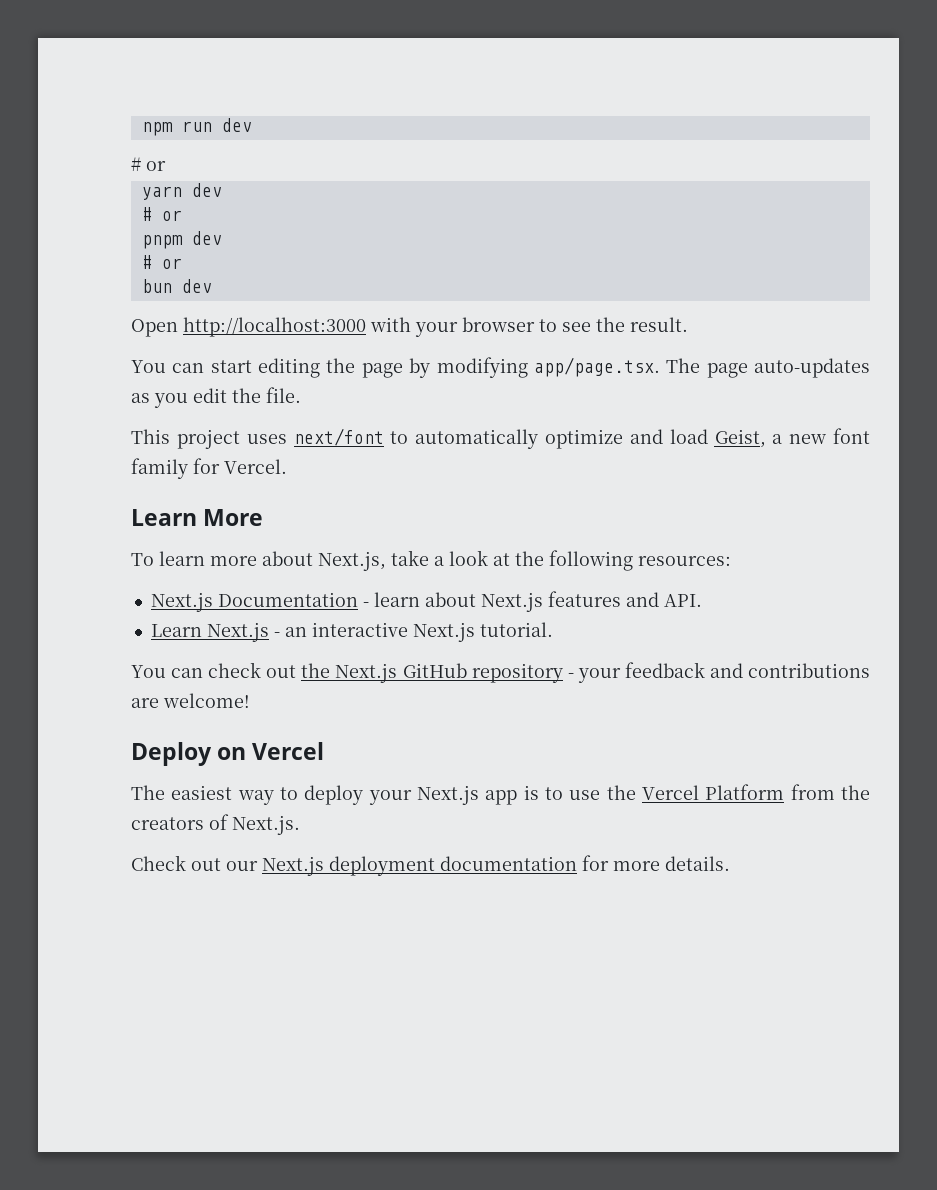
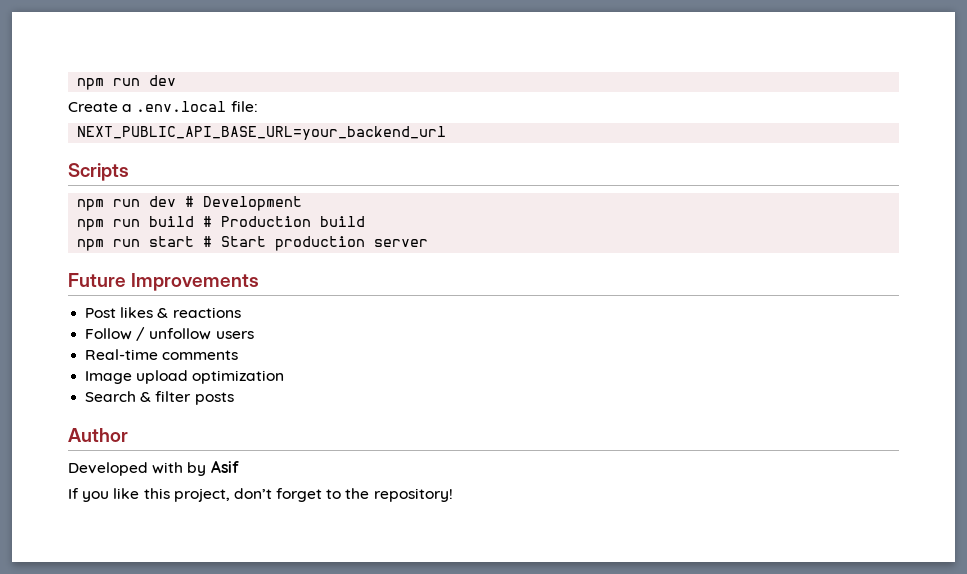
[131,157,166,171] [141,183,222,200] [141,207,182,221] [141,231,222,249] [141,255,182,269] [141,279,212,293] [131,317,688,337] [131,357,871,378] [131,387,301,408] [131,428,871,449] [131,458,287,479] [131,509,264,526] [131,550,731,571] [150,591,702,612] [150,622,553,642] [131,662,870,683] [131,693,250,708] [131,742,325,766] [131,784,871,805] [131,814,300,835] [131,855,730,876] # or // yarn dev // # or // pnpm dev // # or // bun dev // Open http://localhost:3000 with your browser to see the result. // You can start editing the page by modifying app/page.tsx. The page auto-updates as you edit the file. // This project uses next/font to automatically optimize and load Geist, a new font family for Vercel. // Learn More // To learn more about Next.js, take a look at the following resources: // Next.js Documentation - learn about Next.js features and API. // Learn Next.js - an interactive Next.js tutorial. // You can check out the Next.js GitHub repository - your feedback and contributions are welcome! // Deploy on Vercel // The easiest way to deploy your Next.js app is to use the Vercel Platform from the creators of Next.js. // Check out our Next.js deployment documentation for more details. -> [68,101,258,112] [77,126,447,140] [68,163,129,181] [77,196,303,211] [77,216,366,231] [77,236,429,251] [68,273,260,291] [85,307,241,318] [85,327,254,341] [85,349,239,360] [85,370,285,384] [85,391,234,405] [68,428,128,442] [68,460,239,476] [68,488,453,502] Create a .env.local file: // NEXT_PUBLIC_API_BASE_URL=your_backend_url // Scripts // npm run dev # Development // npm run build # Production build // npm run start # Start production server // Future Improvements // Post likes & reactions // Follow / unfollow users // Real-time comments // Image upload optimization // Search & filter posts // Author // Developed with by Asif // If you like this project, don’t forget to the repository!

